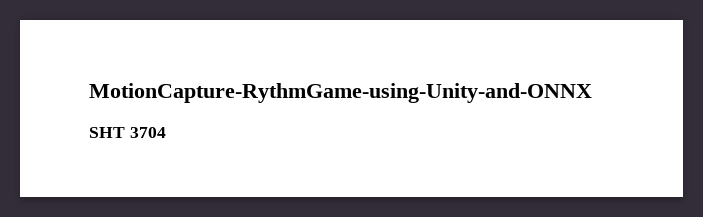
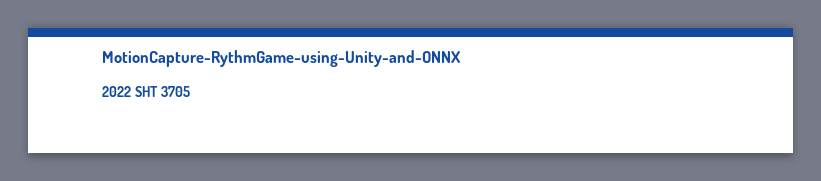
[89,127,166,138] SHT 3704 -> [102,86,190,97] 2022 SHT 3705

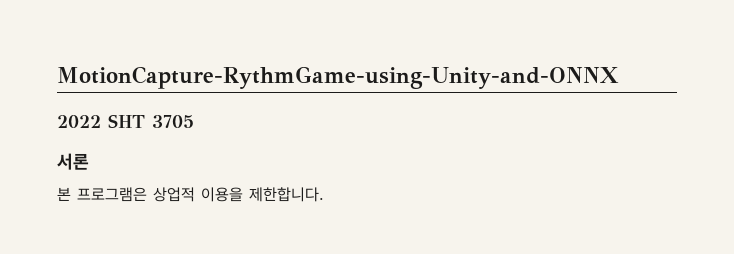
(190, 91) none -> [57,153,89,170] [57,187,324,202] // 서론 // 본 프로그램은 상업적 이용을 제한합니다.

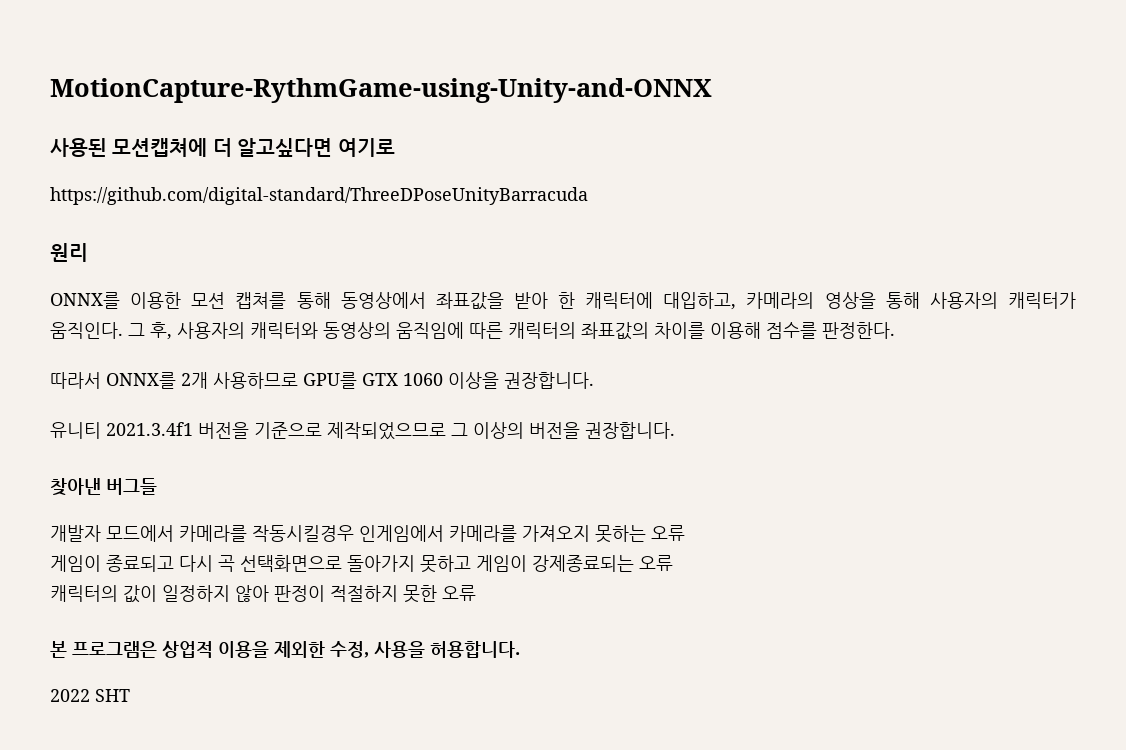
[57,114,194,128] [57,153,89,170] [57,187,324,202] 2022 SHT 3705 // 서론 // 본 프로그램은 상업적 이용을 제한합니다. -> [50,138,395,157] [50,187,588,205] [50,243,88,262] [50,292,1076,310] [50,322,895,340] [50,372,594,389] [50,422,675,440] [50,478,157,496] [50,525,685,543] [50,555,673,573] [50,585,476,603] [50,641,520,658] [50,689,130,702] 사용된 모션캡쳐에 더 알고싶다면 여기로 // https://github.com/digital-standard/ThreeDPoseUnityBarracuda // 원리 // ONNX를 이용한 모션 캡쳐를 통해 동영상에서 좌표값을 받아 한 캐릭터에 대입하고, 카메라의 영상을 통해 사용자의 캐릭터가 움직인다. 그 후, 사용자의 캐릭터와 동영상의 움직임에 따른 캐릭터의 좌표값의 차이를 이용해 점수를 판정한다. // 따라서 ONNX를 2개 사용하므로 GPU를 GTX 1060 이상을 권장합니다. // 유니티 2021.3.4f1 버전을 기준으로 제작되었으므로 그 이상의 버전을 권장합니다. // 찾아낸 버그들 // 개발자 모드에서 카메라를 작동시킬경우 인게임에서 카메라를 가져오지 못하는 오류 // 게임이 종료되고 다시 곡 선택화면으로 돌아가지 못하고 게임이 강제종료되는 오류 // 캐릭터의 값이 일정하지 않아 판정이 적절하지 못한 오류 // 본 프로그램은 상업적 이용을 제외한 수정, 사용을 허용합니다. // 2022 SHT

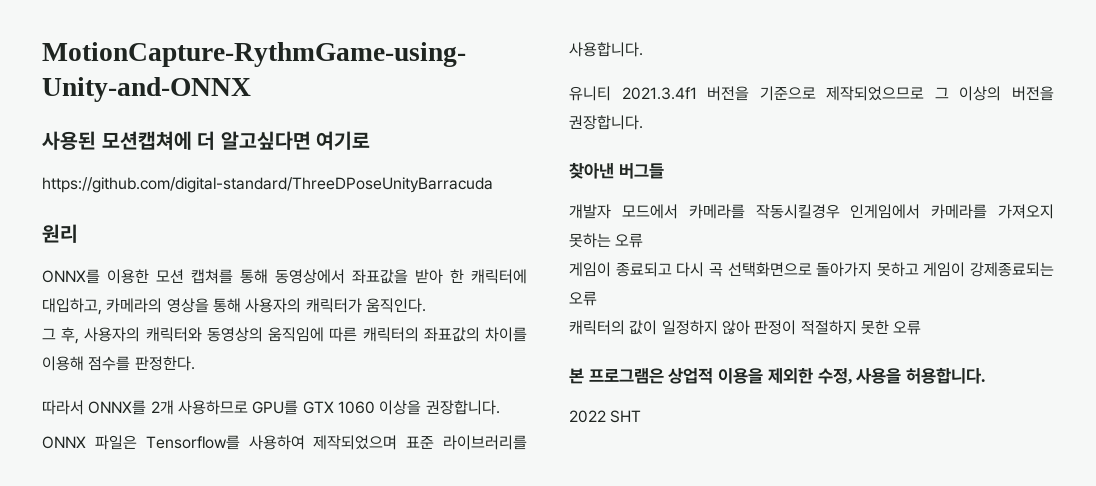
(123, 330) none -> (426, 305) //
(594, 380) none -> [42,435,527,450] [569,42,643,57] // ONNX 파일은 Tensorflow를 사용하여 제작되었으며 표준 라이브러리를 사용합니다.

